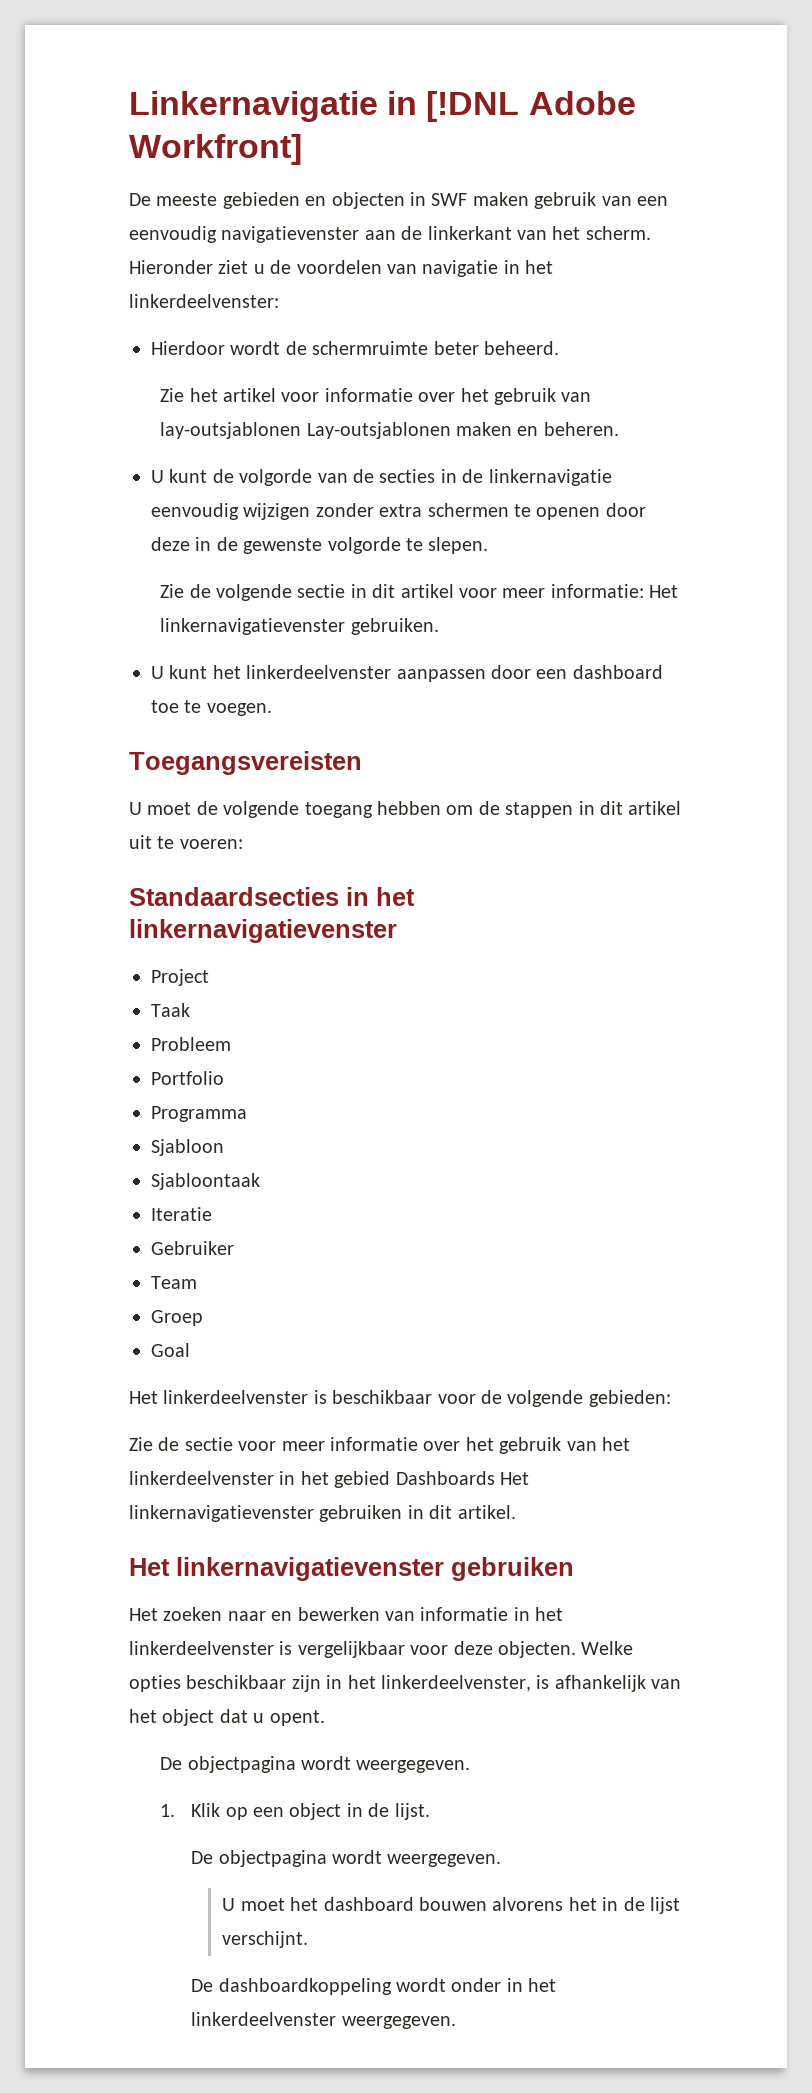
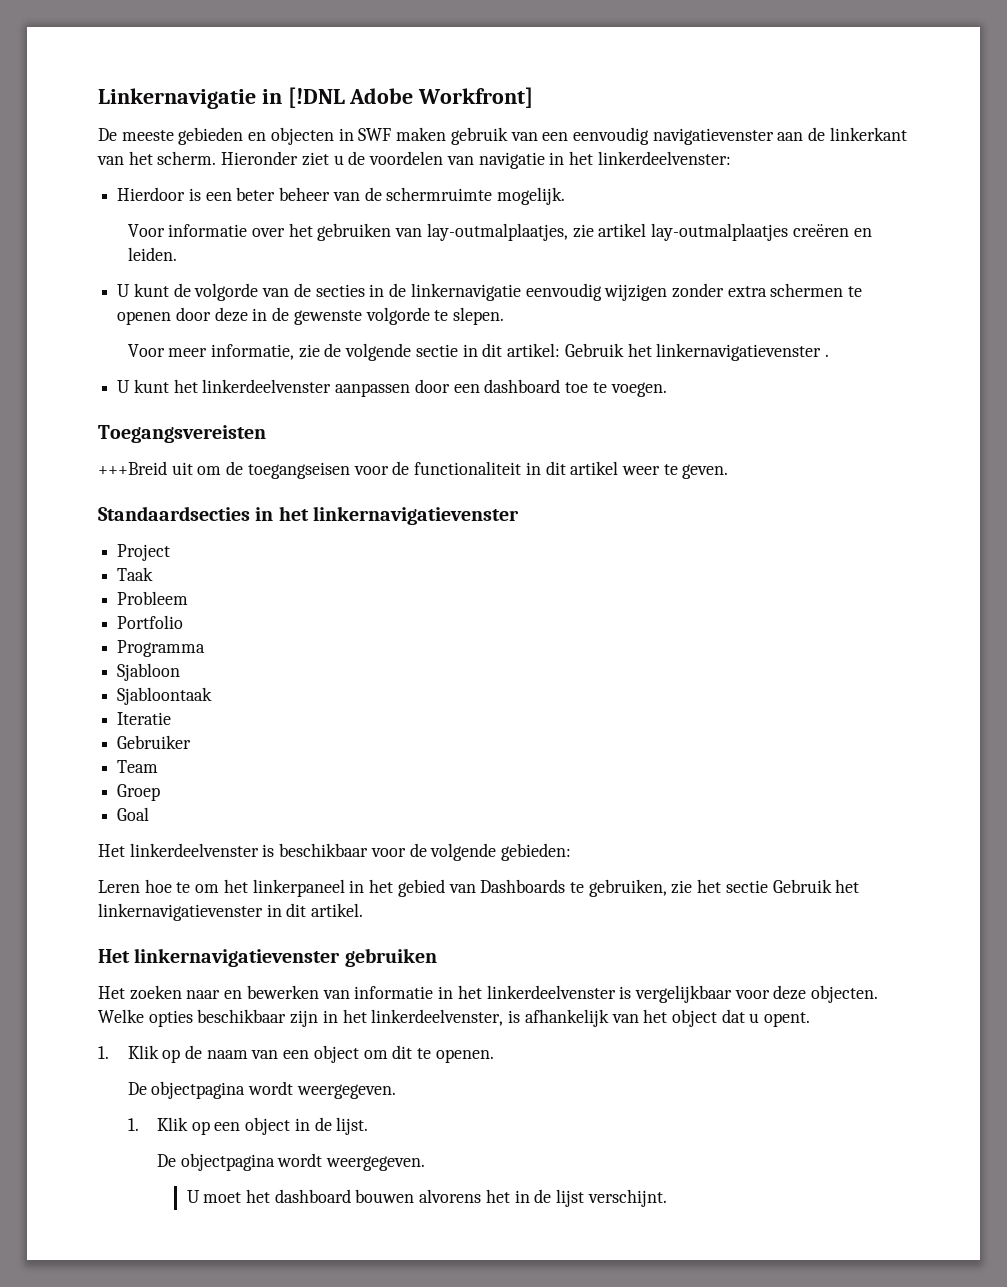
[230,341,559,355] [160,388,592,405] [160,422,619,439] wordt de schermruimte beter beheerd. // Zie het artikel voor informatie over het gebruik van lay-outsjablonen Lay-outsjablonen maken en beheren. -> [188,187,566,205] [127,223,872,241] [127,247,177,261] is een beter beheer van de schermruimte mogelijk. // Voor informatie over het gebruiken van lay-outmalplaatjes, zie artikel lay-outmalplaatjes creëren en leiden.
[160,584,185,598] Zie -> [127,344,320,360] Voor meer informatie, zie
[400,584,679,598] [160,618,439,635] artikel voor meer informatie: Het linkernavigatievenster gebruiken. -> [507,343,829,361] artikel: Gebruik het linkernavigatievenster .
[129,801,682,818] [129,835,243,849] U moet de volgende toegang hebben om de stappen in dit artikel uit te voeren: -> [98,461,729,479] +++Breid uit om de toegangseisen voor de functionaliteit in dit artikel weer te geven.
[129,1437,630,1454] [129,1471,529,1488] [129,1505,403,1522] Zie de sectie voor meer informatie over het gebruik van het linkerdeelvenster in het gebied Dashboards Het linkernavigatievenster gebruiken -> [98,879,860,897] [98,903,263,921] Leren hoe te om het linkerpaneel in het gebied van Dashboards te gebruiken, zie het sectie Gebruik het linkernavigatievenster
(325, 1718) none -> [98,1045,494,1063] // 1. Klik op de naam van een object om dit te openen.
[191,1978,557,1995] [191,2012,456,2029] // De dashboardkoppeling wordt onder in het linkerdeelvenster weergegeven. -> (667, 1198) none

